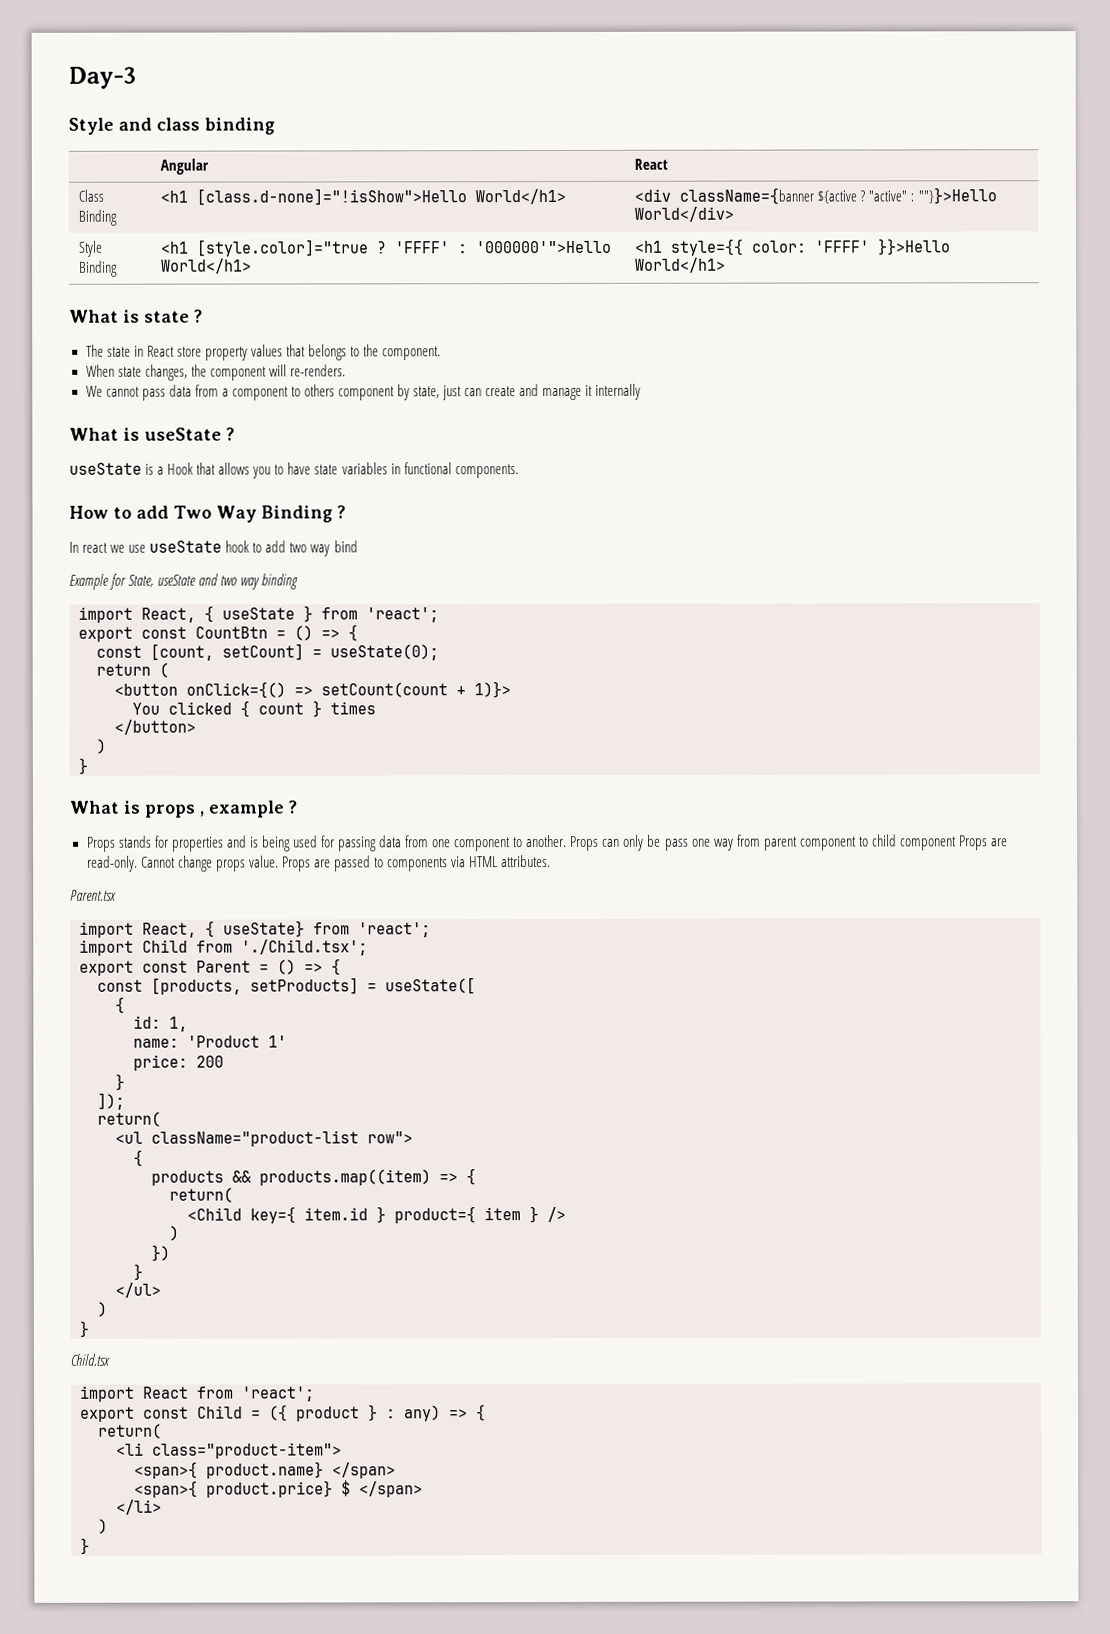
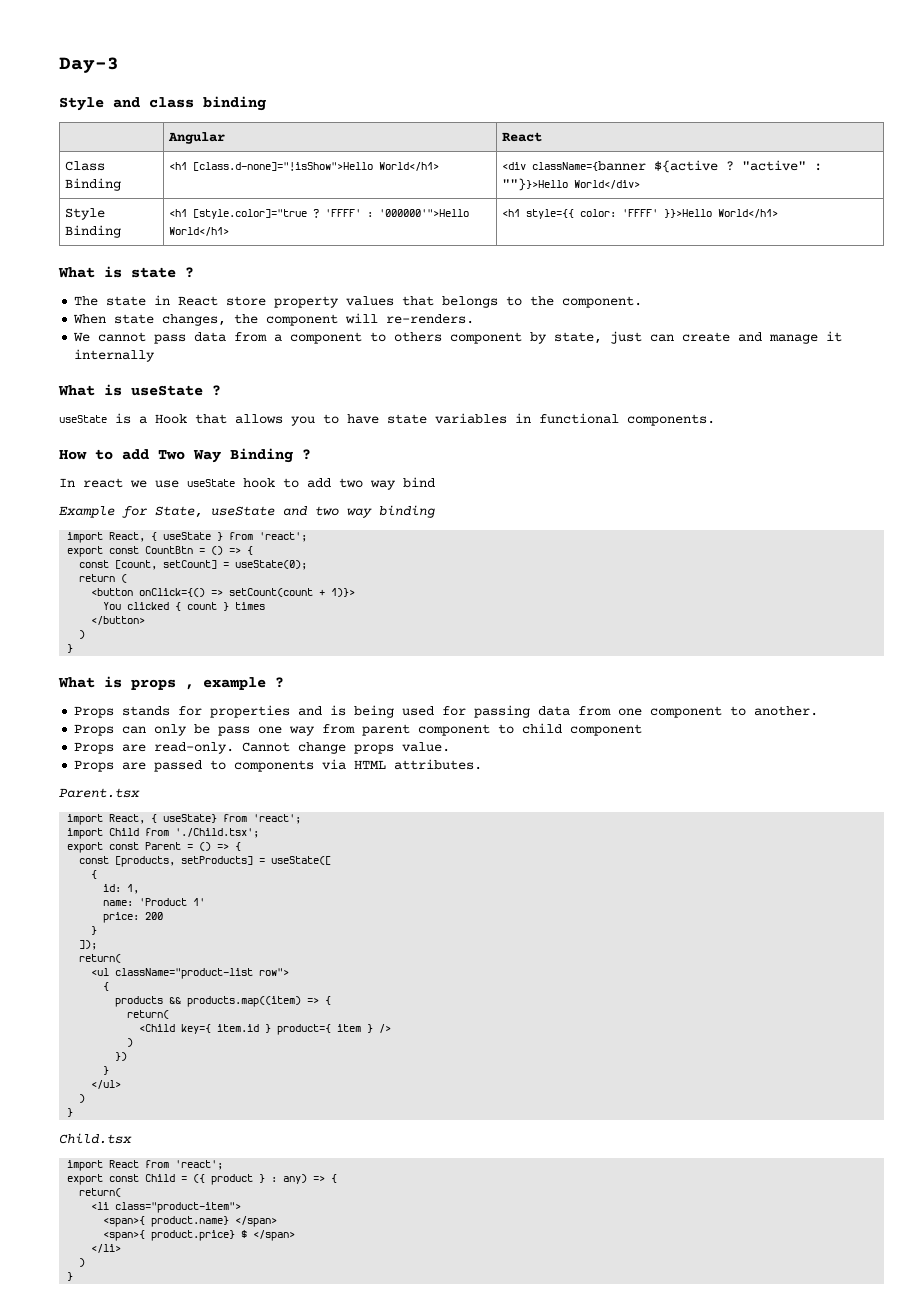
(568, 841) none -> (819, 711) //
(957, 843) none -> (643, 730) //
(279, 861) none -> (451, 747) //

